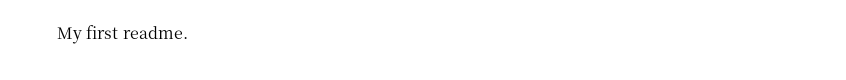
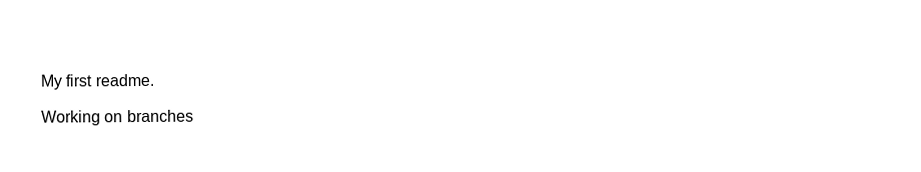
(188, 32) none -> [41,109,194,126] // Working on branches

